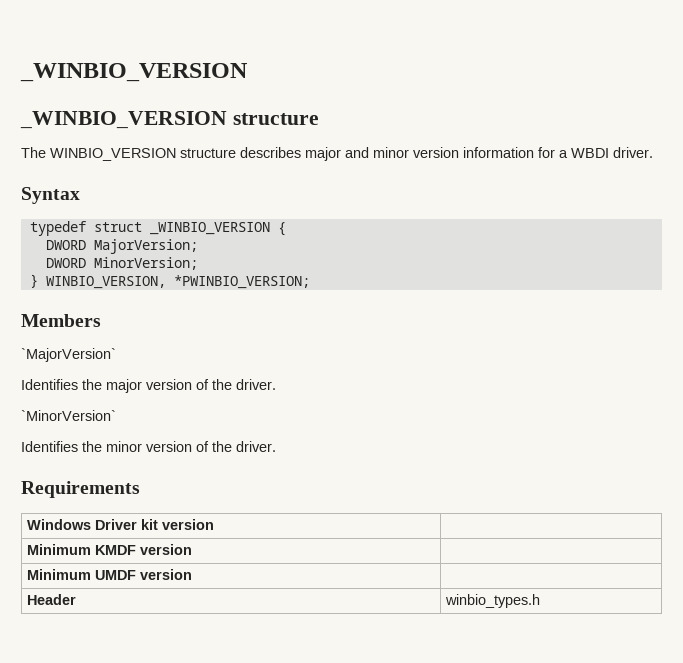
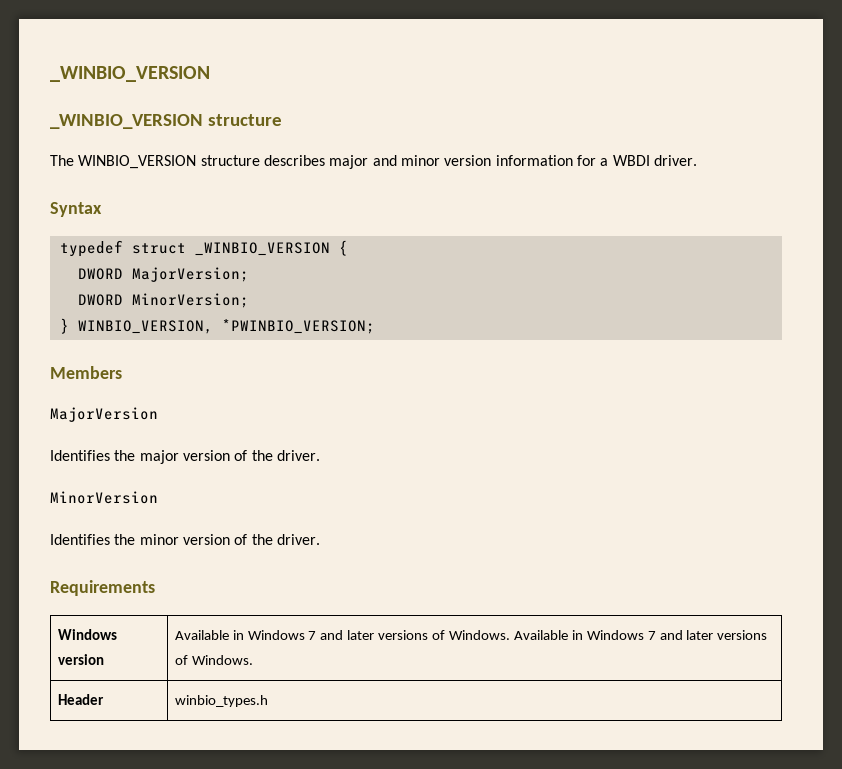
[21,348,116,362] `MajorVersion` -> [50,407,158,422] MajorVersion
[21,410,116,421] `MinorVersion` -> [50,491,158,504] MinorVersion
[95,519,215,530] [27,544,193,555] [27,569,193,580] Driver kit version | // Minimum KMDF version | // Minimum UMDF version | -> [57,654,104,665] [174,630,768,640] [174,655,253,665] version | Available in Windows 7 and later versions of Windows. Available in Windows 7 and later versions of Windows.

